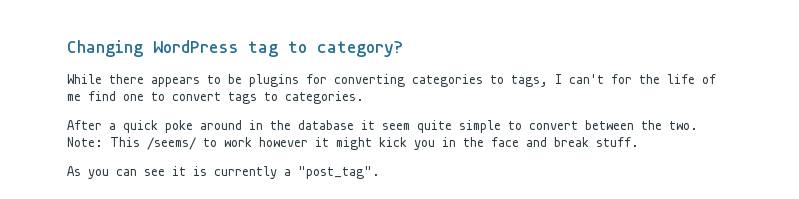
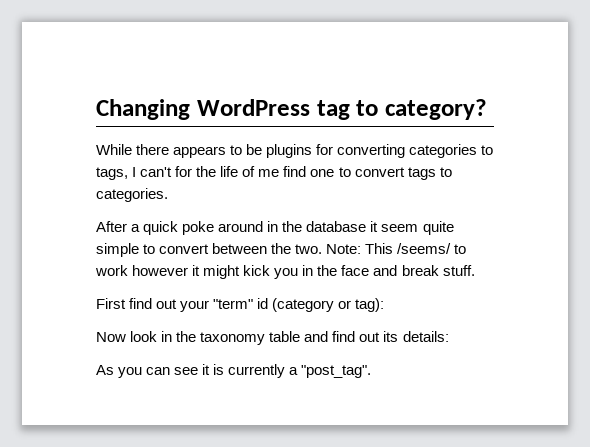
(639, 142) none -> [96,298,385,312] [96,331,449,345] // First find out your "term" id (category or tag): // Now look in the taxonomy table and find out its details:

